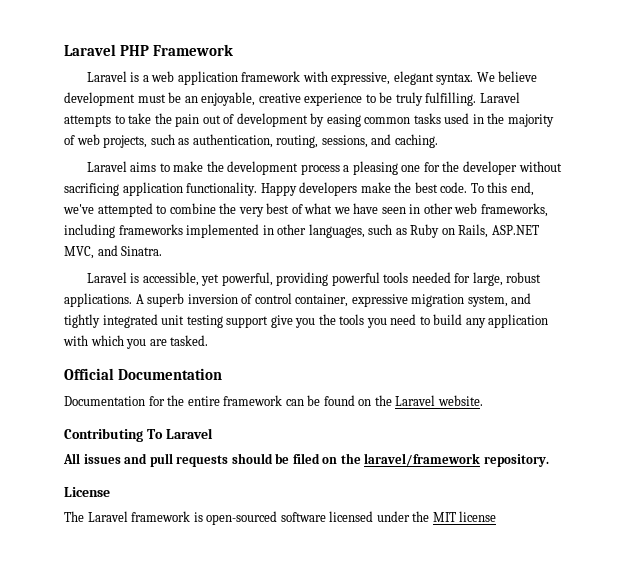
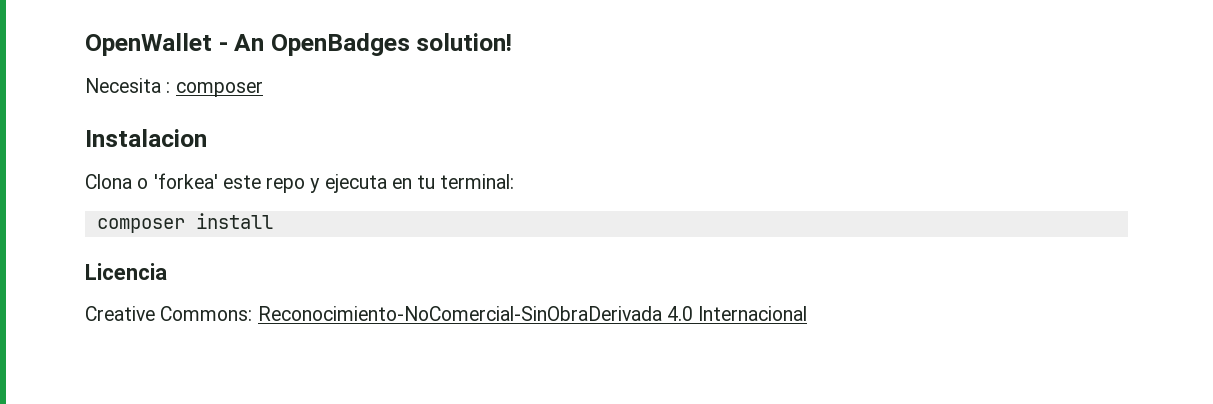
[64,44,234,56] [86,71,538,85] [64,92,520,106] [64,113,554,127] [64,134,438,148] [86,161,562,175] [64,182,534,196] [63,203,548,217] [64,224,539,238] [64,245,163,259] [86,272,542,286] [64,293,532,307] [64,314,549,328] [63,335,209,349] [64,368,223,380] [64,395,483,406] [64,428,213,442] [63,453,549,467] [64,487,110,497] [64,511,497,525] Laravel PHP Framework // Laravel is a web application framework with expressive, elegant syntax. We believe development must be an enjoyable, creative experience to be truly fulfilling. Laravel attempts to take the pain out of development by easing common tasks used in the majority of web projects, such as authentication, routing, sessions, and caching. // Laravel aims to make the development process a pleasing one for the developer without sacrificing application functionality. Happy developers make the best code. To this end, we've attempted to combine the very best of what we have seen in other web frameworks, including frameworks implemented in other languages, such as Ruby on Rails, ASP.NET MVC, and Sinatra. // Laravel is accessible, yet powerful, providing powerful tools needed for large, robust applications. A superb inversion of control container, expressive migration system, and tightly integrated unit testing support give you the tools you need to build any application with which you are tasked. // Official Documentation // Documentation for the entire framework can be found on the Laravel website. // Contributing To Laravel // All issues and pull requests should be filed on the laravel/framework repository. // License // The Laravel framework is open-sourced software licensed under the MIT license -> [85,33,513,56] [85,78,263,97] [85,129,207,147] [85,173,515,193] [96,213,273,233] [85,263,167,280] [85,306,808,321] OpenWallet - An OpenBadges solution! // Necesita : composer // Instalacion // Clona o 'forkea' este repo y ejecuta en tu terminal: // composer install // Licencia // Creative Commons: Reconocimiento-NoComercial-SinObraDerivada 4.0 Internacional

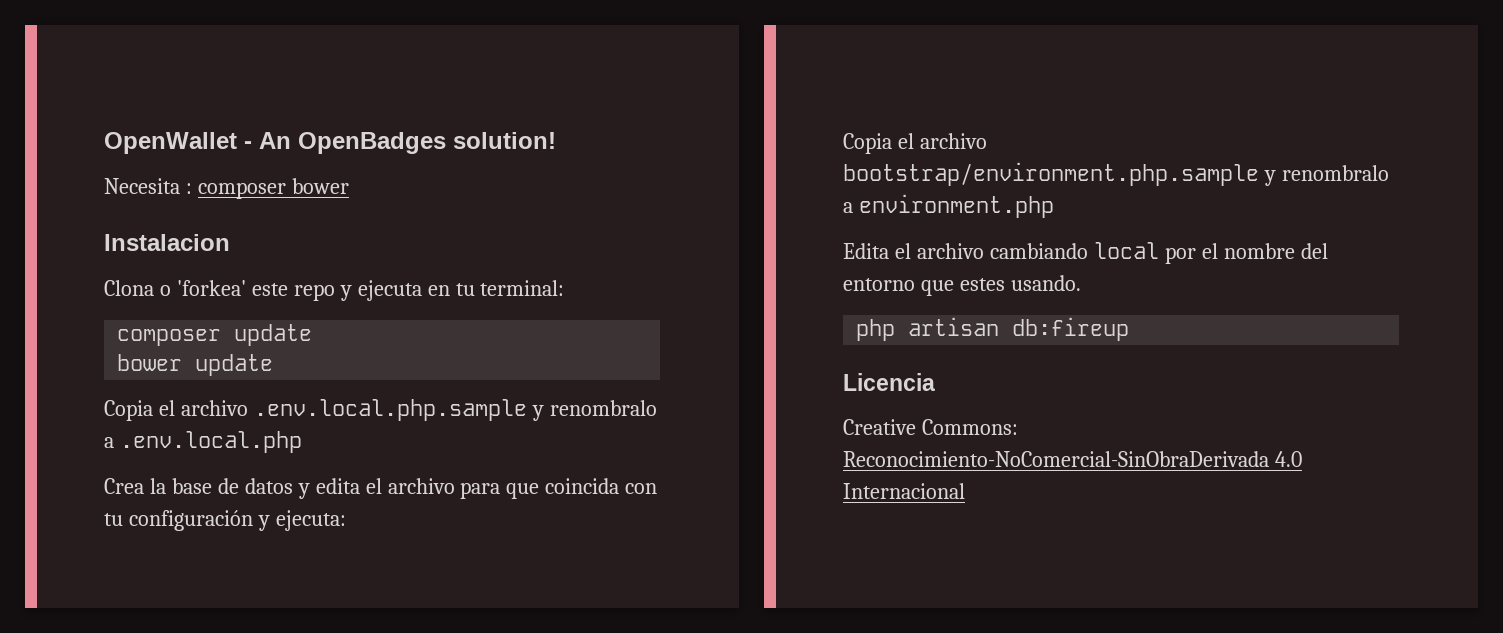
(263, 89) none -> [291,178,349,194] bower
[195,213,273,229] install -> [234,324,313,346] [117,354,274,376] [104,399,657,421] [104,431,302,453] [104,478,658,499] [104,510,346,531] [843,133,987,154] [843,162,1389,186] [843,194,1054,218] [843,242,1328,264] [843,275,1081,296] [856,317,1130,341] update // bower update // Copia el archivo .env.local.php.sample y renombralo a .env.local.php // Crea la base de datos y edita el archivo para que coincida con tu configuración y ejecuta: // Copia el archivo bootstrap/environment.php.sample y renombralo a environment.php // Edita el archivo cambiando local por el nombre del entorno que estes usando. // php artisan db:fireup

